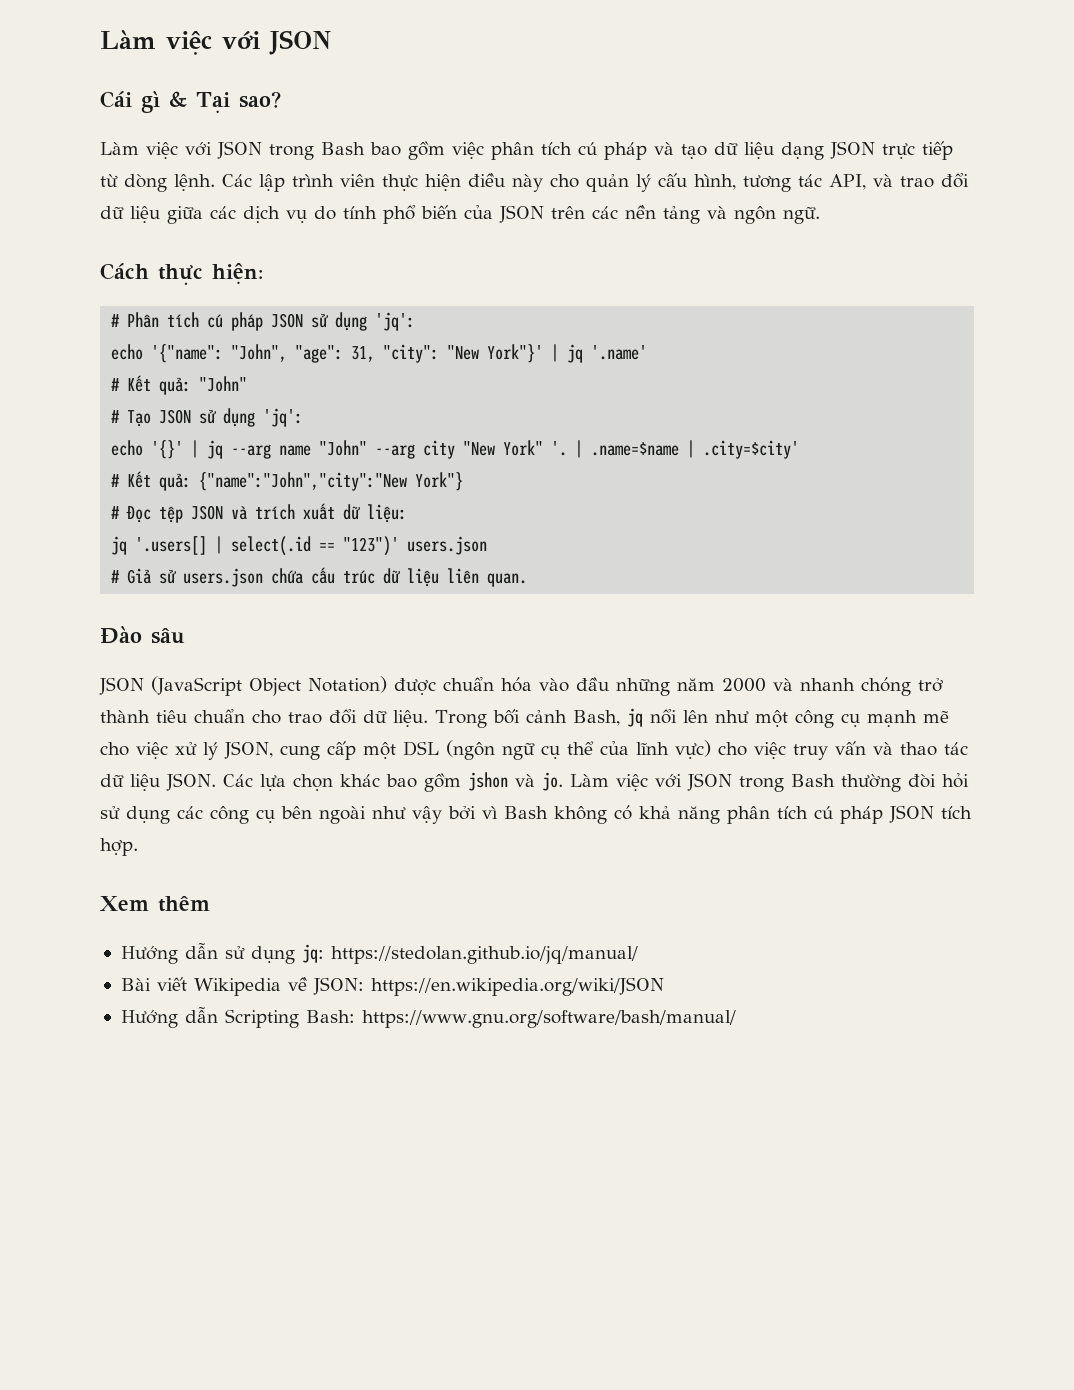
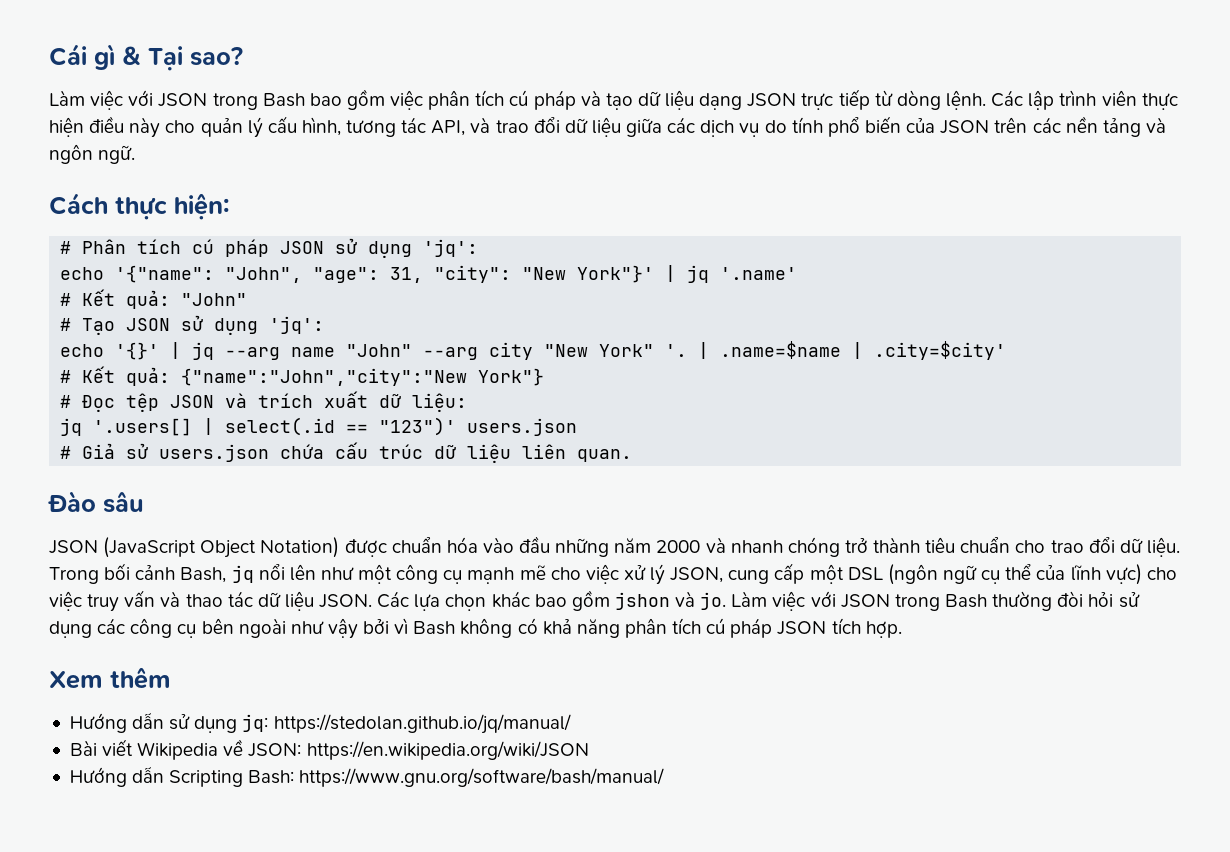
[100,30,331,55] Làm việc với JSON // -> (49, 55) none

